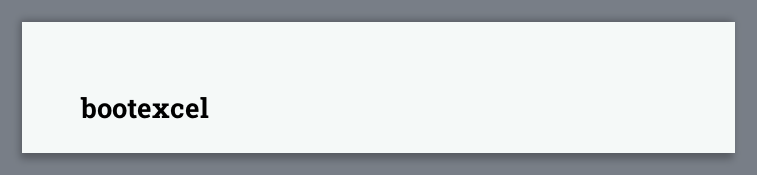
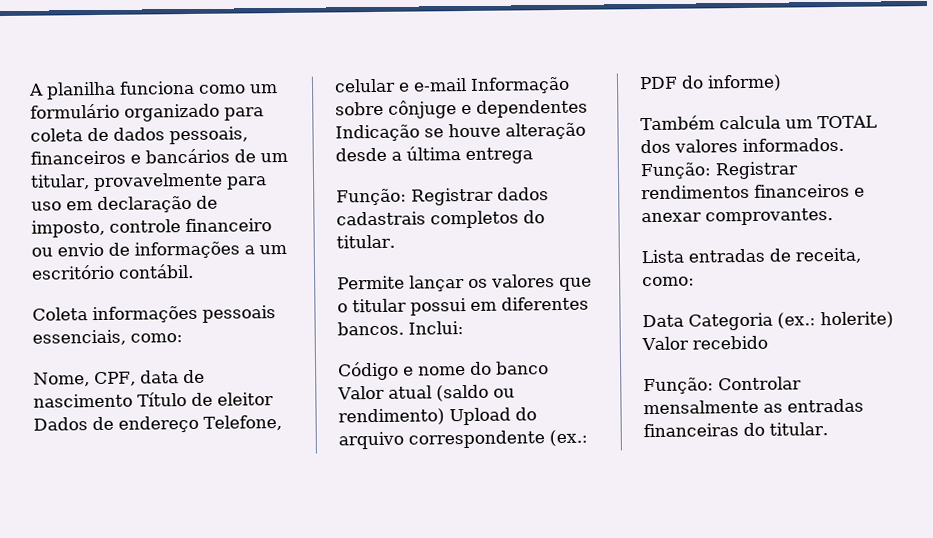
[80,97,209,119] bootexcel -> [28,80,278,100] [30,103,264,122] [30,126,248,145] [30,148,288,165] [30,172,267,192] [31,195,218,213] [31,218,272,238] [31,241,287,259] [31,263,194,280] [32,305,276,324] [32,329,183,346] [33,369,205,387] [33,392,274,408] [33,415,282,433] [334,76,570,94] [335,99,588,119] [335,122,586,142] [335,146,533,165] [336,187,549,206] [336,210,545,229] [336,234,395,249] [337,274,592,292] [337,296,589,316] [337,321,464,336] [338,361,549,381] [337,384,515,402] [338,407,537,426] [338,429,588,450] [639,74,782,92] [640,115,877,131] [640,137,844,154] [640,161,799,180] [641,183,865,200] [641,208,833,226] [641,247,861,264] [642,276,695,287] [642,311,894,331] [641,335,768,351] [643,376,802,395] [643,398,864,415] [643,422,828,438] A planilha funciona como um formulário organizado para coleta de dados pessoais, financeiros e bancários de um titular, provavelmente para uso em declaração de imposto, controle financeiro ou envio de informações a um escritório contábil. // Coleta informações pessoais essenciais, como: // Nome, CPF, data de nascimento Título de eleitor Dados de endereço Telefone, celular e e‑mail Informação sobre cônjuge e dependentes Indicação se houve alteração desde a última entrega // Função: Registrar dados cadastrais completos do titular. // Permite lançar os valores que o titular possui em diferentes bancos. Inclui: // Código e nome do banco Valor atual (saldo ou rendimento) Upload do arquivo correspondente (ex.: PDF do informe) // Também calcula um TOTAL dos valores informados. Função: Registrar rendimentos financeiros e anexar comprovantes. // Lista entradas de receita, como: // Data Categoria (ex.: holerite) Valor recebido // Função: Controlar mensalmente as entradas financeiras do titular.

